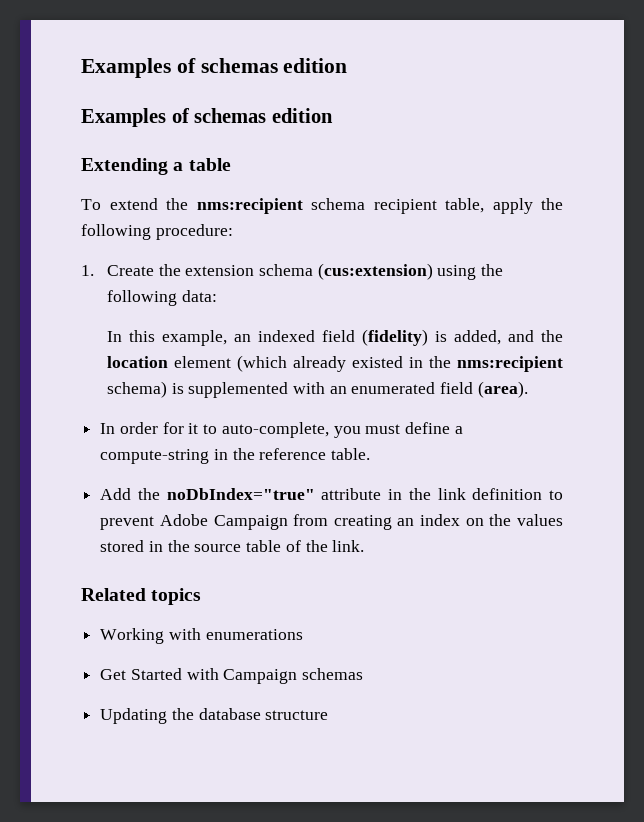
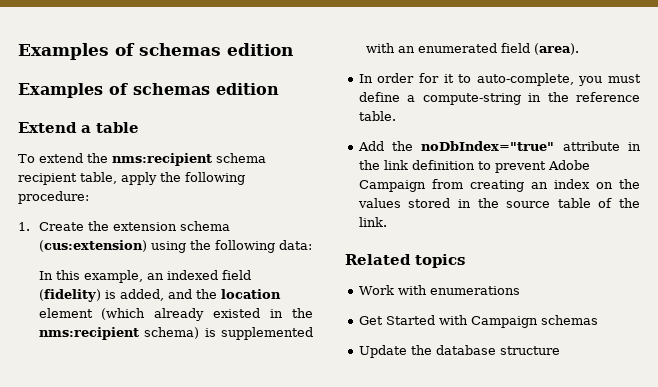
[81,158,168,175] Extending -> [18,122,77,133] Extend
[100,628,165,644] Working -> [358,285,394,295] Work
[100,708,168,724] Updating -> [358,345,407,358] Update

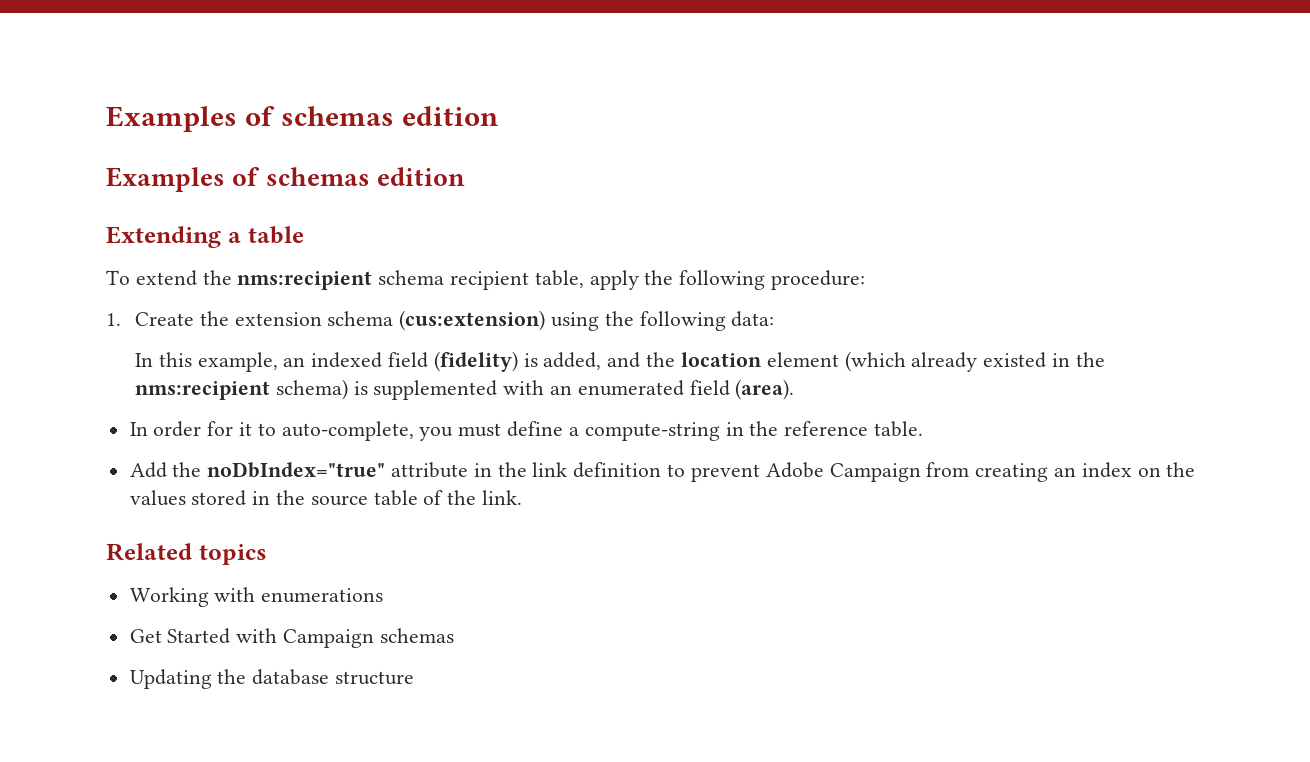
[18,122,77,133] Extend -> [106,226,221,248] Extending
[358,285,394,295] Work -> [129,587,209,607] Working
[358,345,407,358] Update -> [129,669,212,689] Updating

